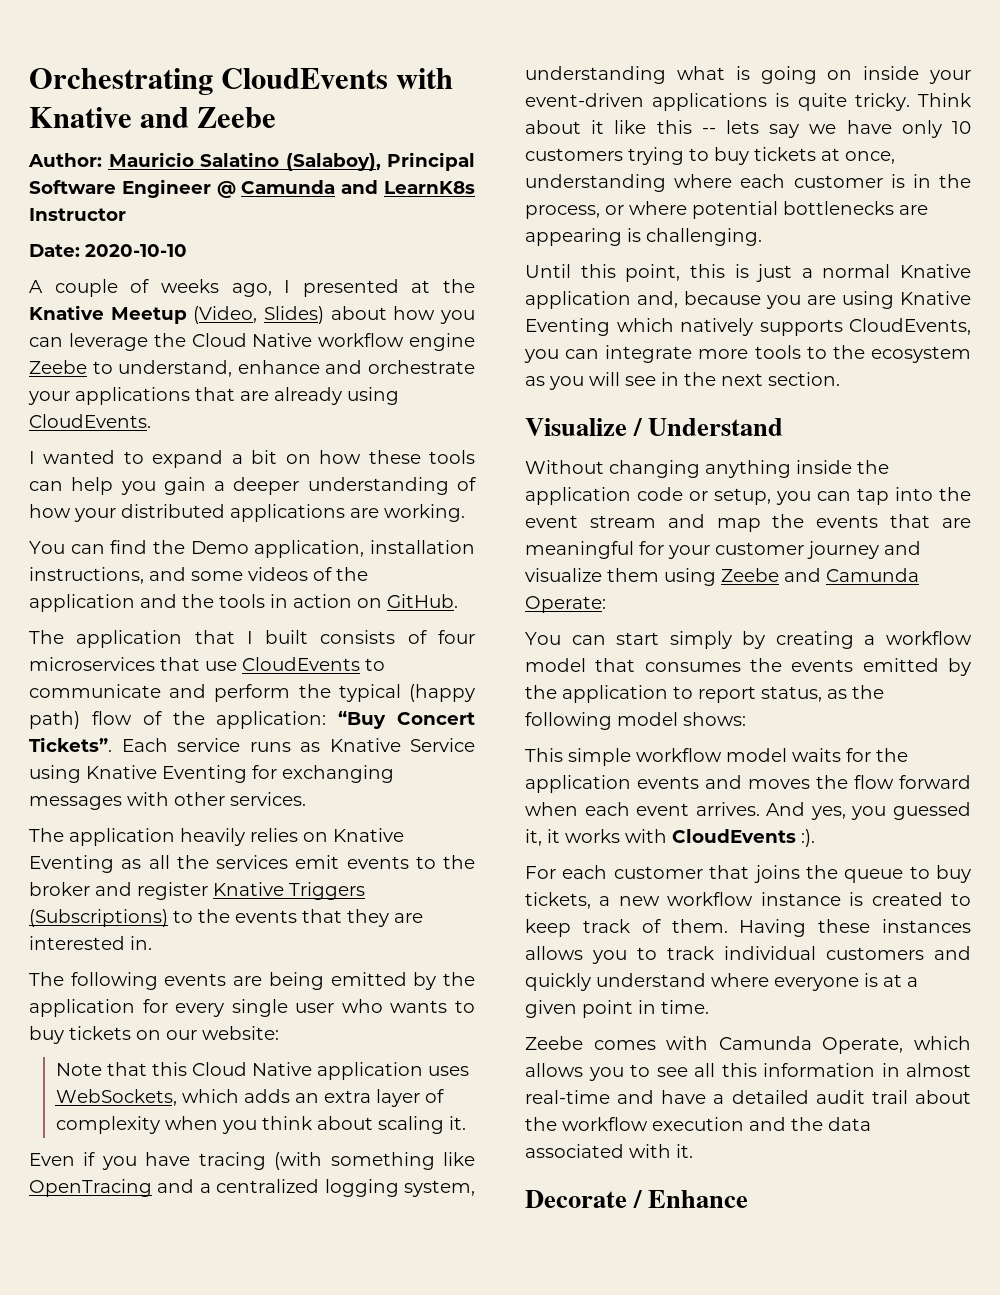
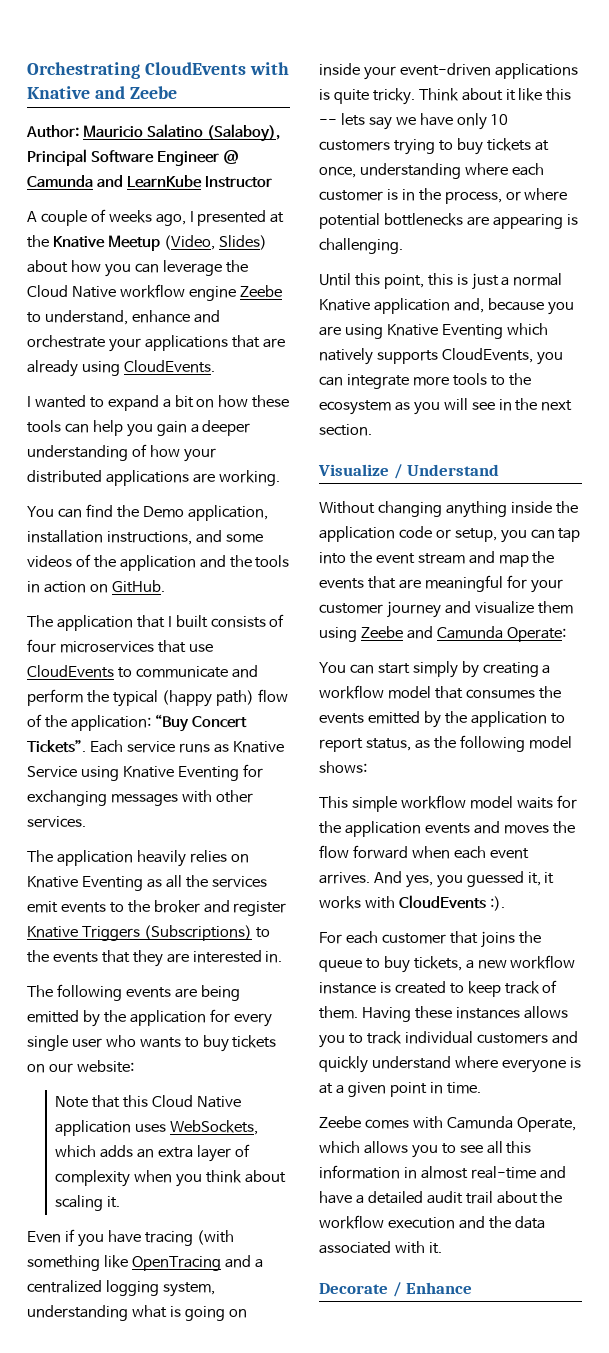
[384,181,476,194] LearnK8s -> [126,175,202,188] LearnKube
[29,244,187,257] // Date: 2020-10-10 -> (272, 182) none

